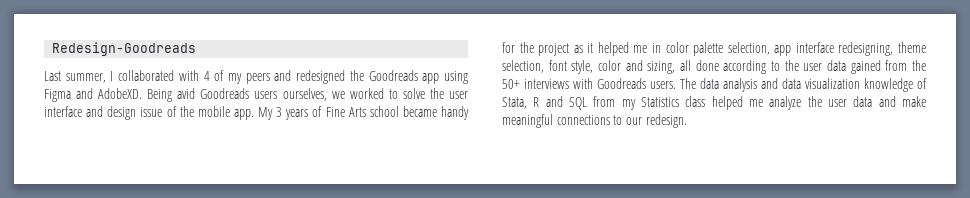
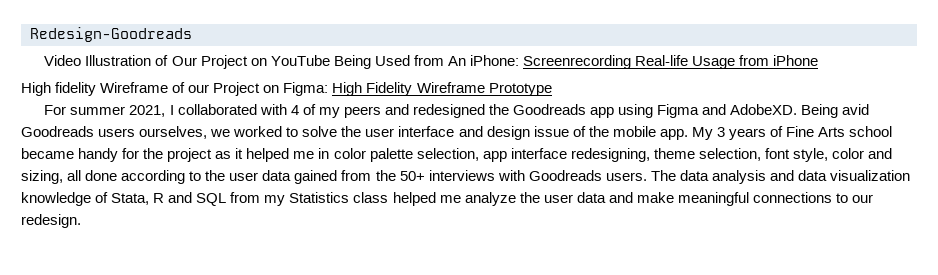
[44,71,106,83] Last summer, -> [44,55,819,69] [21,82,552,96] [44,105,166,117] Video Illustration of Our Project on YouTube Being Used from An iPhone: Screenrecording Real-life Usage from iPhone // High fidelity Wireframe of our Project on Figma: High Fidelity Wireframe Prototype // For summer 2021,

